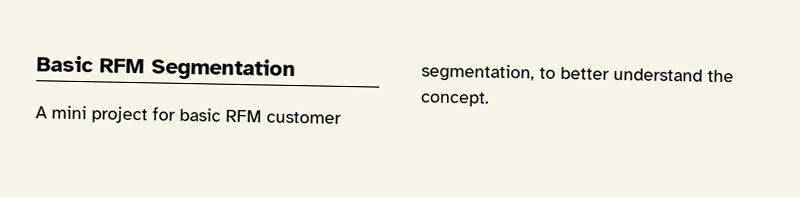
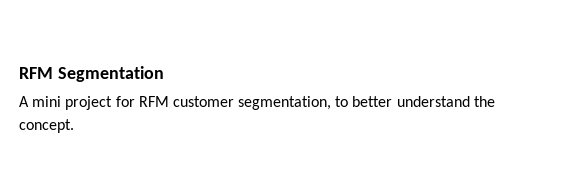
[36,55,94,73] Basic -> (19, 73) none
[179,107,221,122] basic -> (135, 101) none

